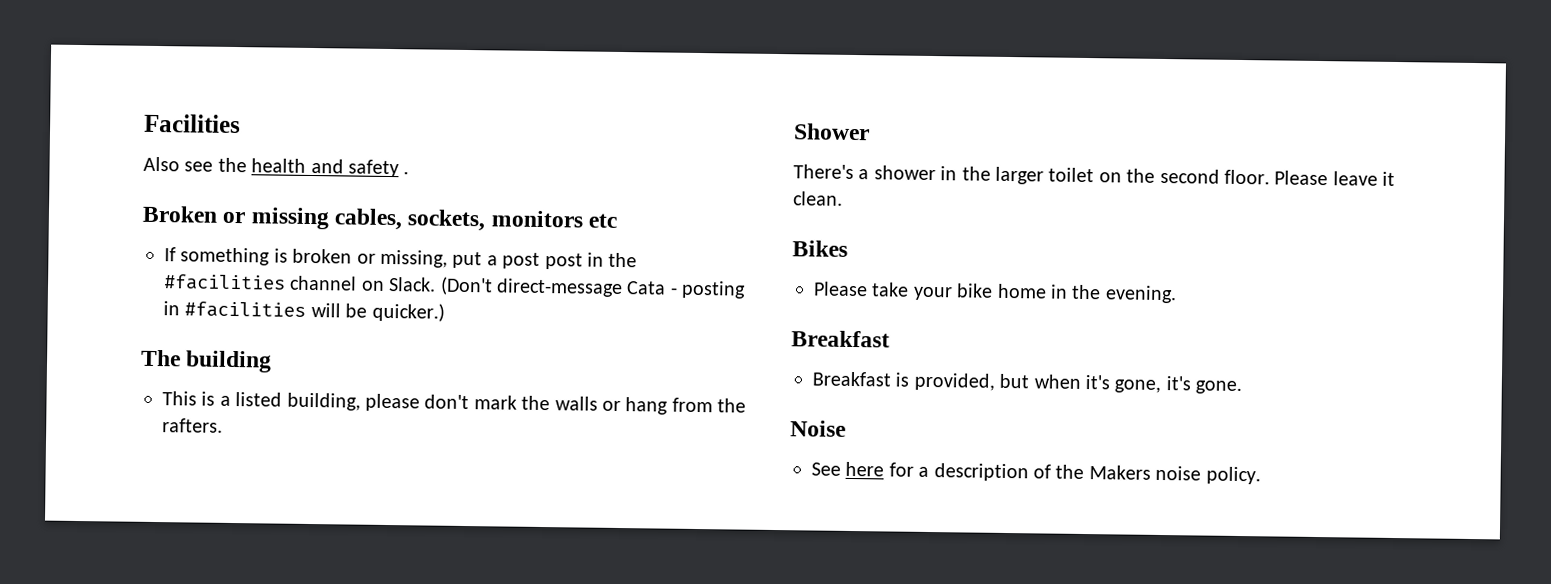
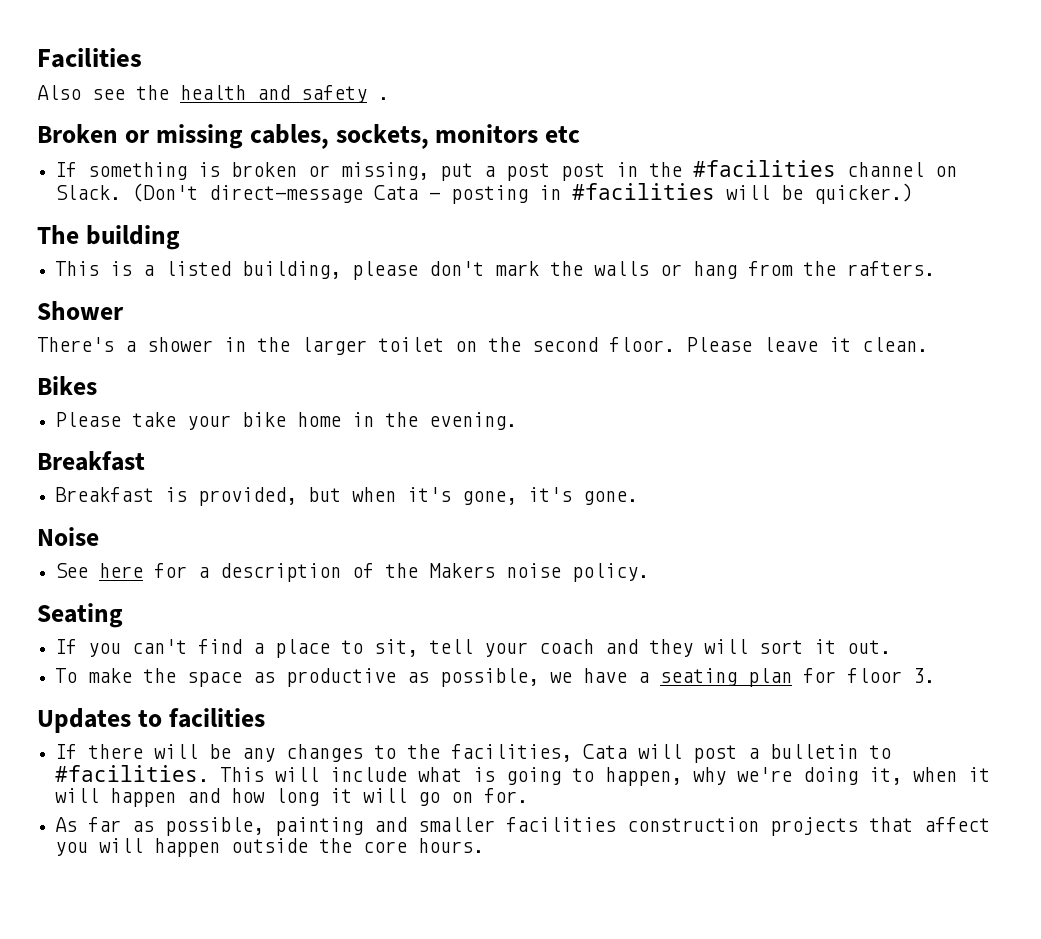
(1261, 475) none -> [37,603,123,628] [55,639,892,658] [55,668,936,687] [37,708,265,733] [55,744,892,763] [55,765,991,786] [55,788,529,807] [55,817,991,836] [55,838,485,857] // Seating // If you can't find a place to sit, tell your coach and they will sort it out. // To make the space as productive as possible, we have a seating plan for floor 3. // Updates to facilities // If there will be any changes to the facilities, Cata will post a bulletin to #facilities. This will include what is going to happen, why we're doing it, when it will happen and how long it will go on for. // As far as possible, painting and smaller facilities construction projects that affect you will happen outside the core hours.

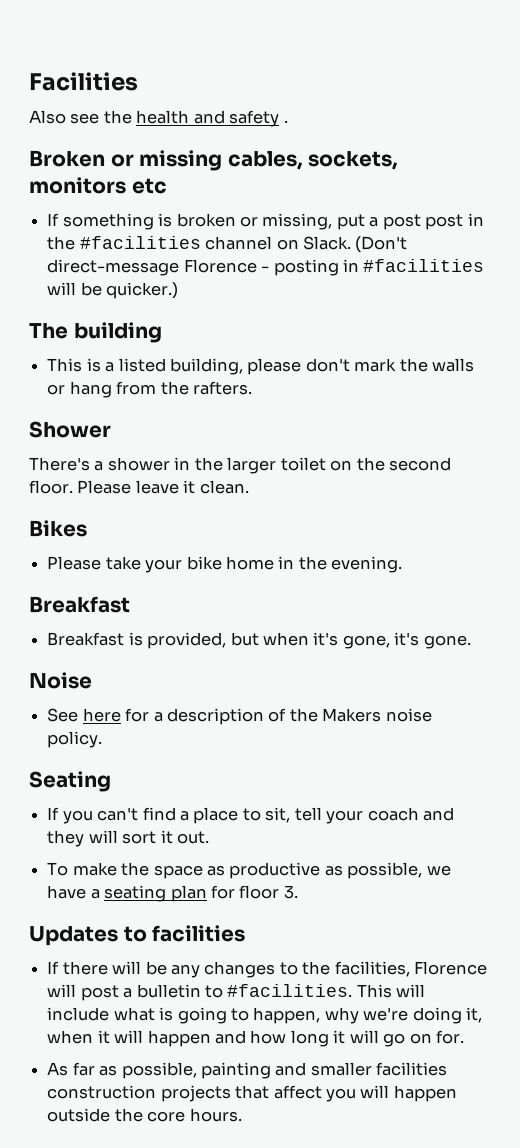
[374,185,419,200] Cata -> [183,259,257,273] Florence
[583,744,628,759] Cata -> [414,961,488,975] Florence

